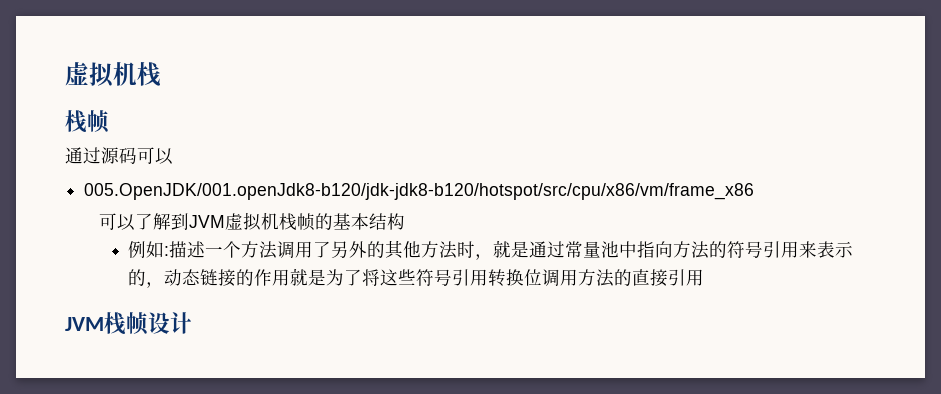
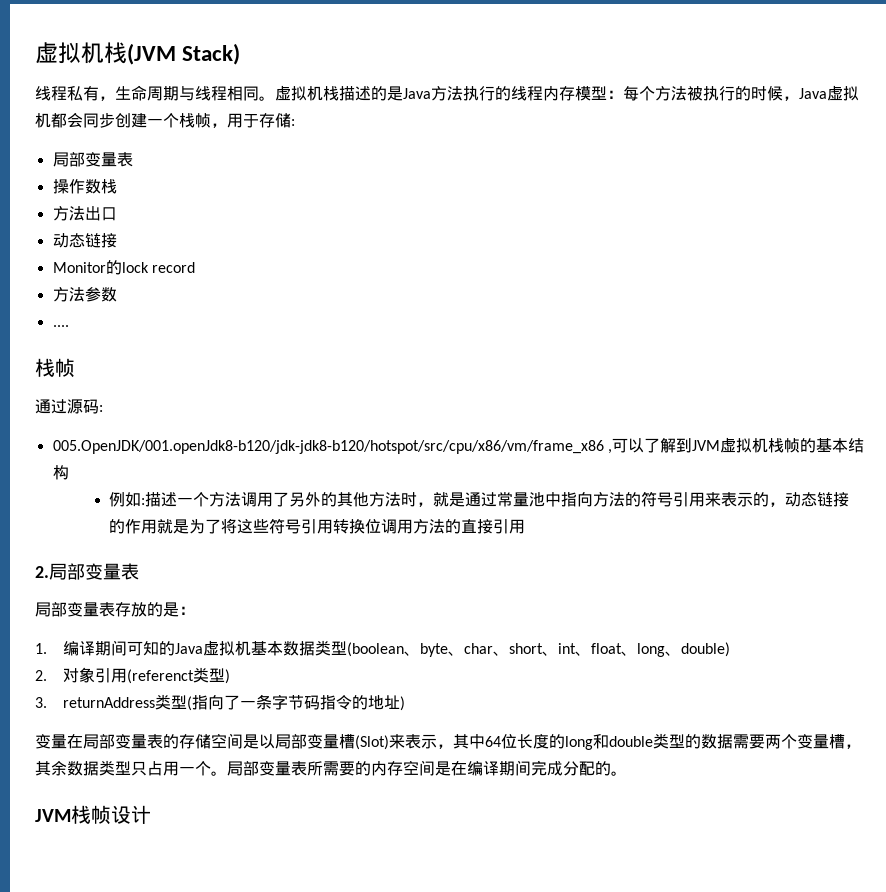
[65,62,161,87] 虚拟机栈 -> [35,42,241,65] [35,85,859,101] [35,112,295,128] [52,152,133,167] [52,179,117,194] [52,206,117,221] [52,233,117,248] [52,260,195,275] [52,287,117,302] [52,325,69,327] 虚拟机栈(JVM Stack) // 线程私有，生命周期与线程相同。虚拟机栈描述的是Java方法执行的线程内存模型：每个方法被执行的时候，Java虚拟机都会同步创建一个栈帧，用于存储: // 局部变量表 // 操作数栈 // 方法出口 // 动态链接 // Monitor的lock record // 方法参数 // ....
[137,147,173,165] 可以 -> [99,405,103,412] :
(755, 191) // -> [608,449,612,454] ,
(705, 277) none -> [35,563,139,580] [35,602,195,617] [35,640,731,657] [35,667,231,684] [35,694,406,711] [35,733,861,750] [35,760,627,776] // 2.局部变量表 // 局部变量表存放的是： // 1.编译期间可知的Java虚拟机基本数据类型(boolean、byte、char、short、int、float、long、double) // 2.对象引用(referenct类型) // 3. returnAddress类型(指向了一条字节码指令的地址) // 变量在局部变量表的存储空间是以局部变量槽(Slot)来表示，其中64位长度的long和double类型的数据需要两个变量槽，其余数据类型只占用一个。局部变量表所需要的内存空间是在编译期间完成分配的。

